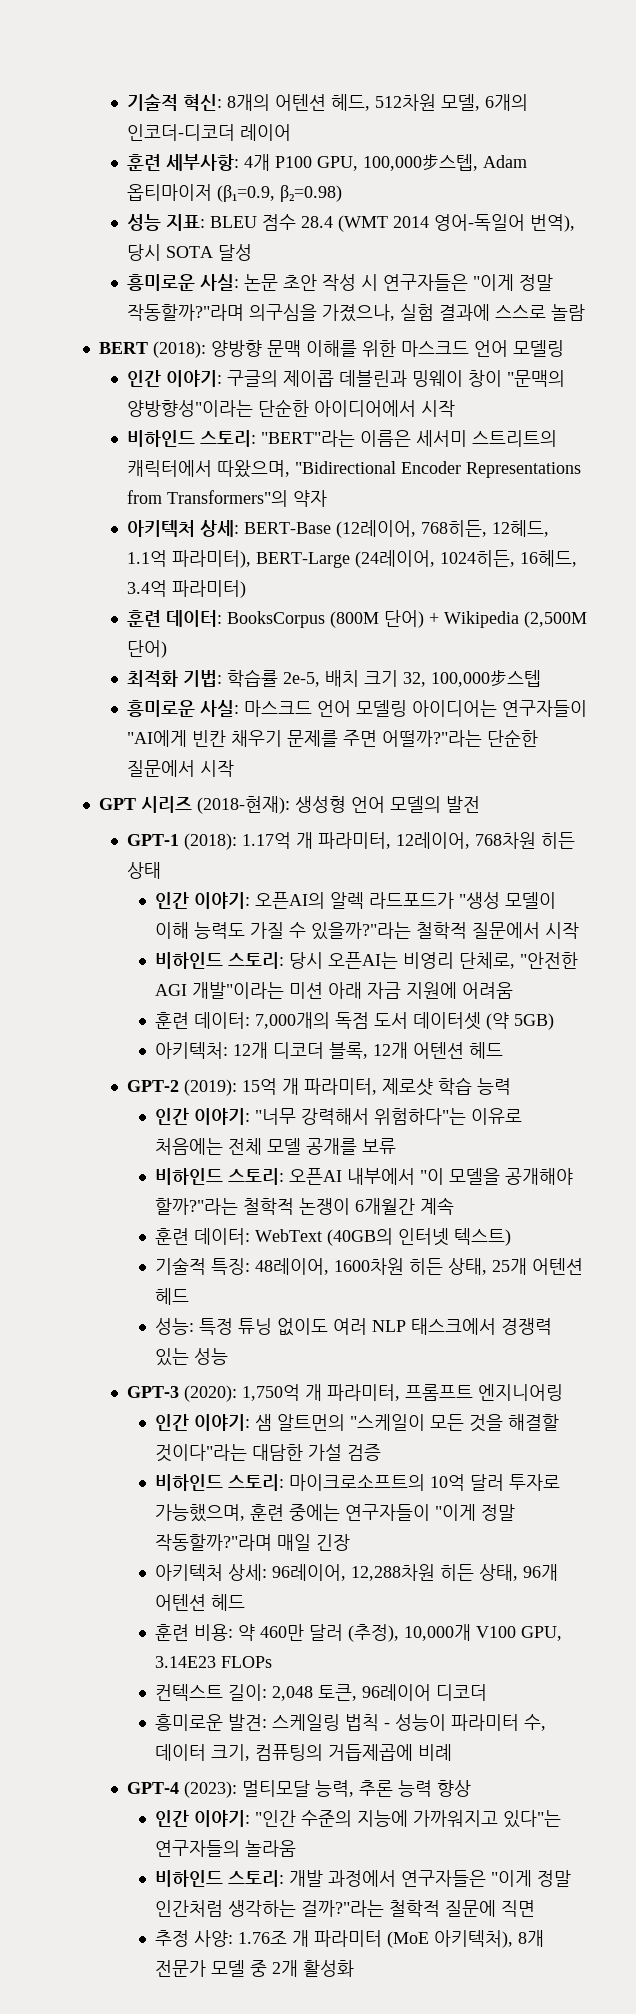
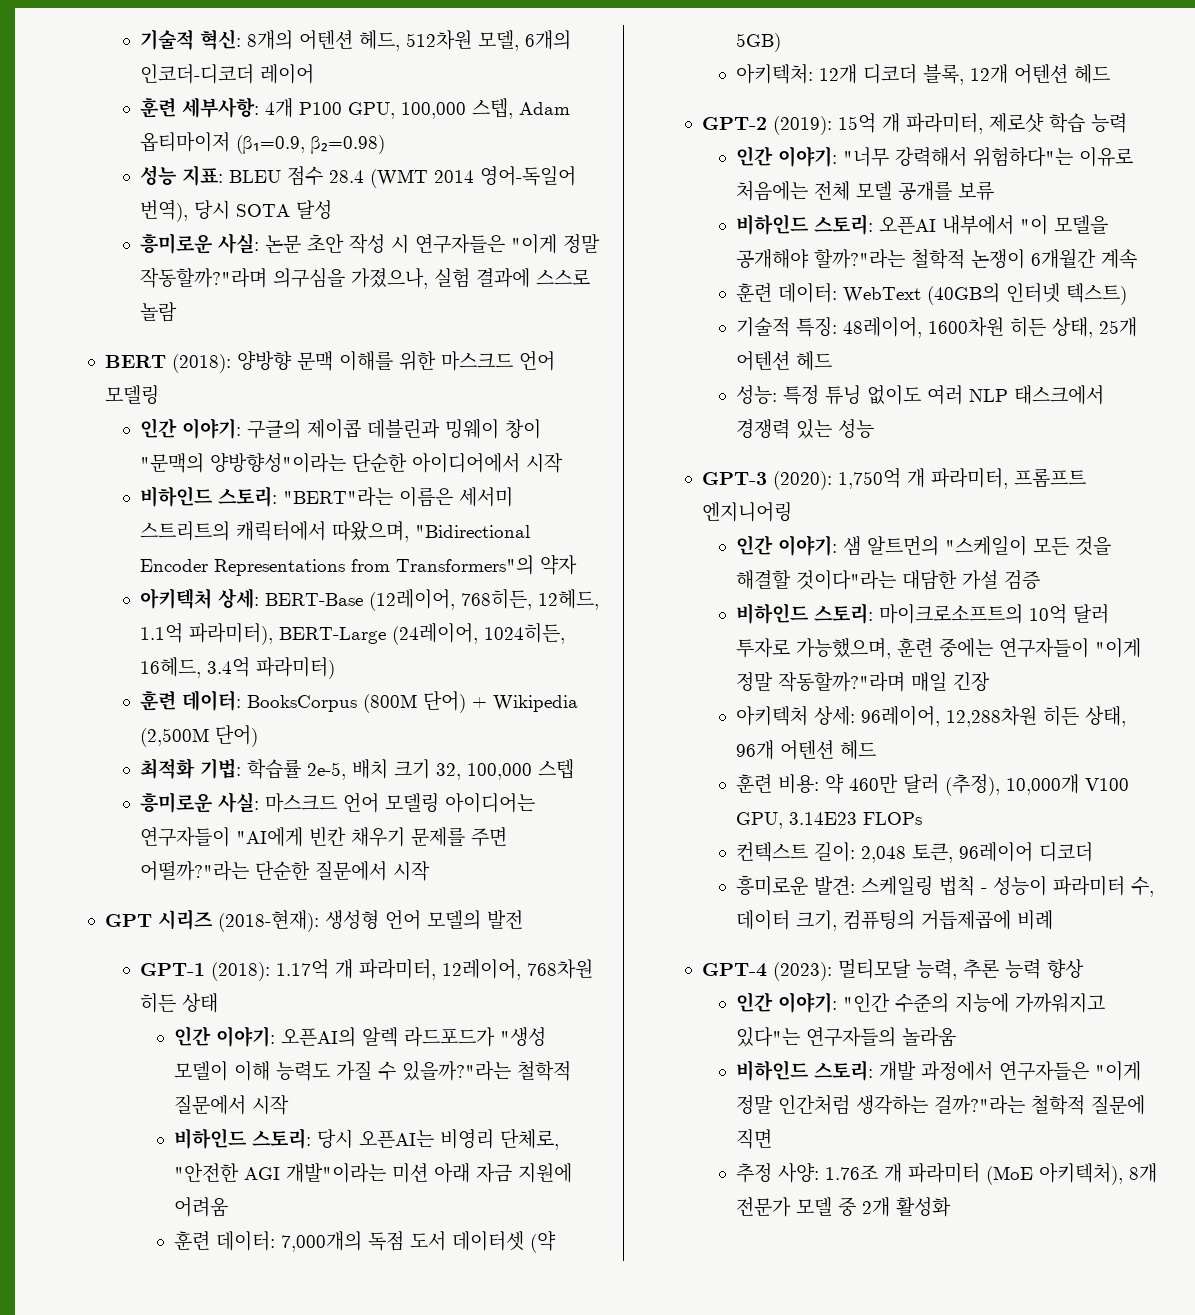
[422,154,440,170] 步 -> (466, 110) none
[490,670,508,686] 步 -> (532, 771) none

